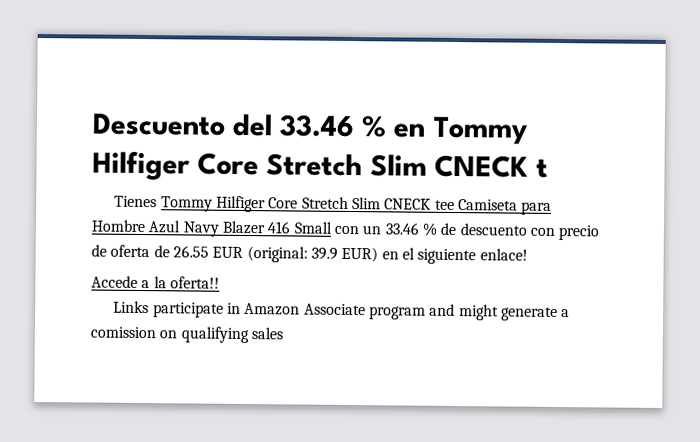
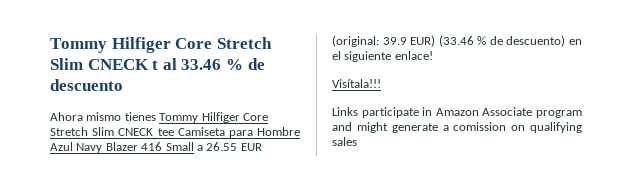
[92,113,426,138] Descuento del 33.46 % en -> (50, 45) none
[114,195,158,208] // Tienes -> [162,58,265,70] [50,79,123,91] [50,112,156,121] al 33.46 % de descuento // Ahora mismo tienes
[333,222,600,241] [91,244,170,258] con un 33.46 % de descuento con precio de oferta de -> [196,145,203,151] a
(379, 254) none -> [438,35,566,47] (33.46 % de descuento)
[91,275,220,289] Accede a la oferta!! -> [332,79,381,88] Visítala!!!

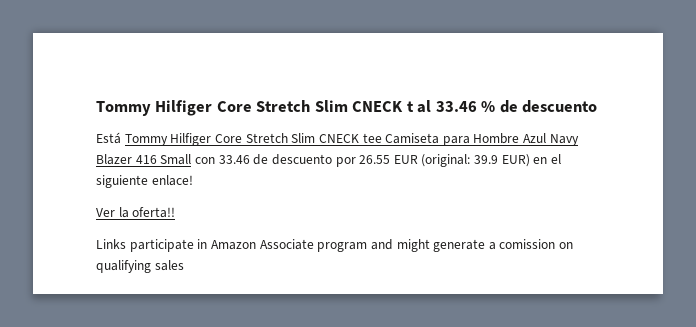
[50,112,156,121] Ahora mismo tienes -> [96,132,121,144] Está
[196,145,203,151] a -> [194,154,356,167] con 33.46 de descuento por
[438,35,566,47] (33.46 % de descuento) -> (530, 160) none
[332,79,381,88] Visítala!!! -> [96,207,176,218] Ver la oferta!!

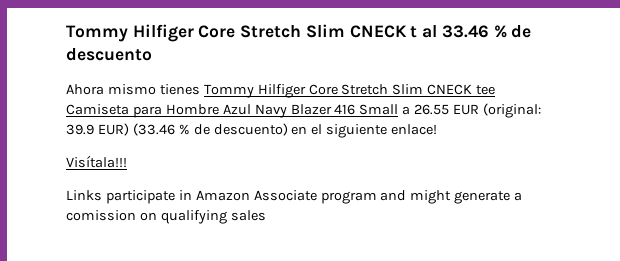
[96,132,121,144] Está -> [66,84,200,95] Ahora mismo tienes
[194,154,356,167] con 33.46 de descuento por -> [402,106,411,115] a
(530, 160) none -> [132,123,288,136] (33.46 % de descuento)
[96,207,176,218] Ver la oferta!! -> [66,155,127,168] Visítala!!!

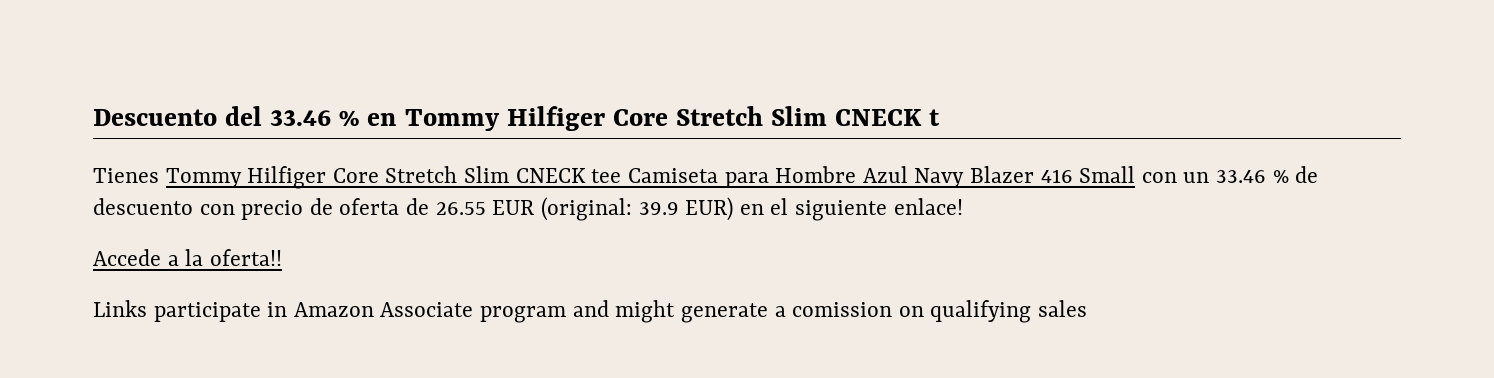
(66, 33) none -> [93,106,397,126] Descuento del 33.46 % en
[422,25,532,38] [66,48,152,61] [66,84,200,95] al 33.46 % de descuento // Ahora mismo tienes -> [93,168,159,183] // Tienes
[402,106,411,115] a -> [1141,166,1319,183] [93,198,430,220] con un 33.46 % de descuento con precio de oferta de
[132,123,288,136] (33.46 % de descuento) -> (734, 209) none
[66,155,127,168] Visítala!!! -> [93,249,282,266] Accede a la oferta!!

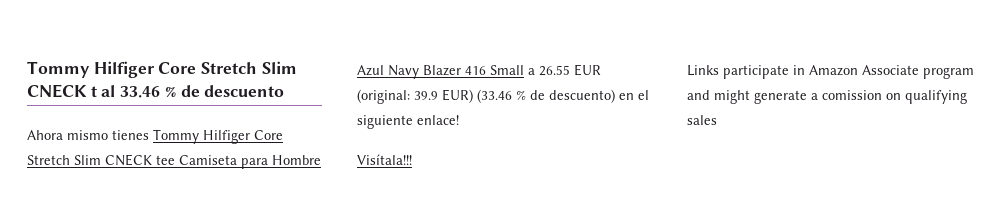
[93,106,397,126] Descuento del 33.46 % en -> (27, 69) none
[93,168,159,183] // Tienes -> [101,85,285,98] [27,130,149,140] al 33.46 % de descuento // Ahora mismo tienes
[1141,166,1319,183] [93,198,430,220] con un 33.46 % de descuento con precio de oferta de -> [528,68,535,75] a
(734, 209) none -> [477,89,615,103] (33.46 % de descuento)
[93,249,282,266] Accede a la oferta!! -> [357,154,412,165] Visítala!!!

